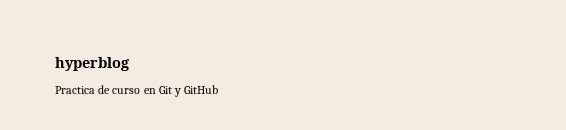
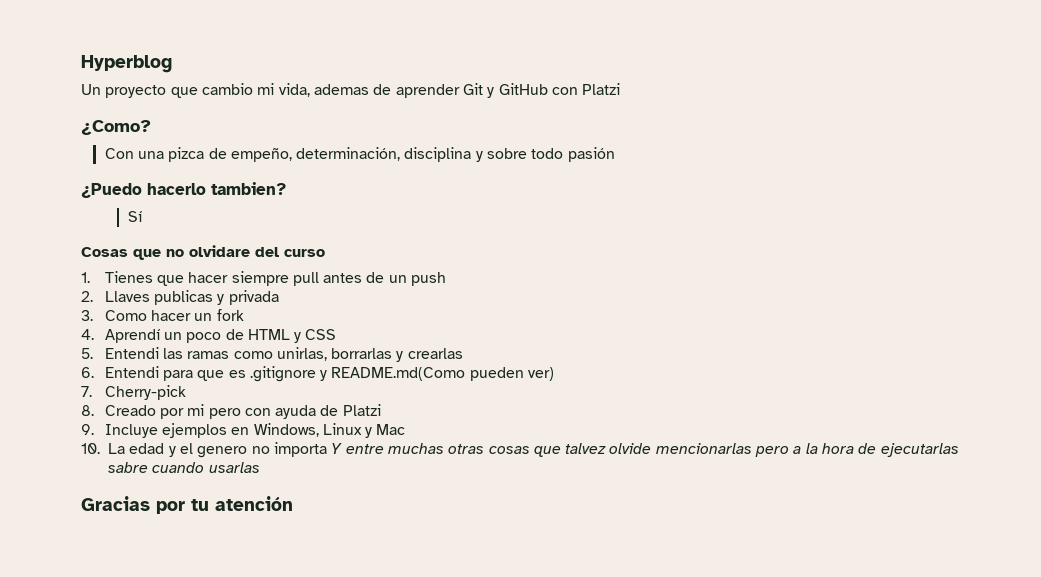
[55,57,130,71] [55,85,219,97] hyperblog // Practica de curso en Git y GitHub -> [81,55,172,73] [81,83,621,98] [81,120,151,135] [104,147,615,162] [81,182,286,198] [128,211,143,222] [81,245,325,260] [81,271,447,286] [81,290,279,305] [81,309,244,321] [81,329,337,343] [81,347,463,362] [81,366,555,382] [81,385,186,400] [81,404,381,419] [81,423,406,438] [81,442,959,458] [108,462,260,473] [81,496,293,514] Hyperblog // Un proyecto que cambio mi vida, ademas de aprender Git y GitHub con Platzi // ¿Como? // Con una pizca de empeño, determinación, disciplina y sobre todo pasión // ¿Puedo hacerlo tambien? // Sí // Cosas que no olvidare del curso // 1. Tienes que hacer siempre pull antes de un push // 2. Llaves publicas y privada // 3. Como hacer un fork // 4. Aprendí un poco de HTML y CSS // 5. Entendi las ramas como unirlas, borrarlas y crearlas // 6. Entendi para que es .gitignore y README.md(Como pueden ver) // 7. Cherry-pick // 8. Creado por mi pero con ayuda de Platzi // 9. Incluye ejemplos en Windows, Linux y Mac // 10. La edad y el genero no importa Y entre muchas otras cosas que talvez olvide mencionarlas pero a la hora de ejecutarlas sabre cuando usarlas // Gracias por tu atención

